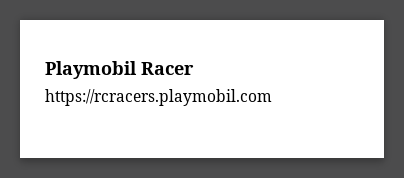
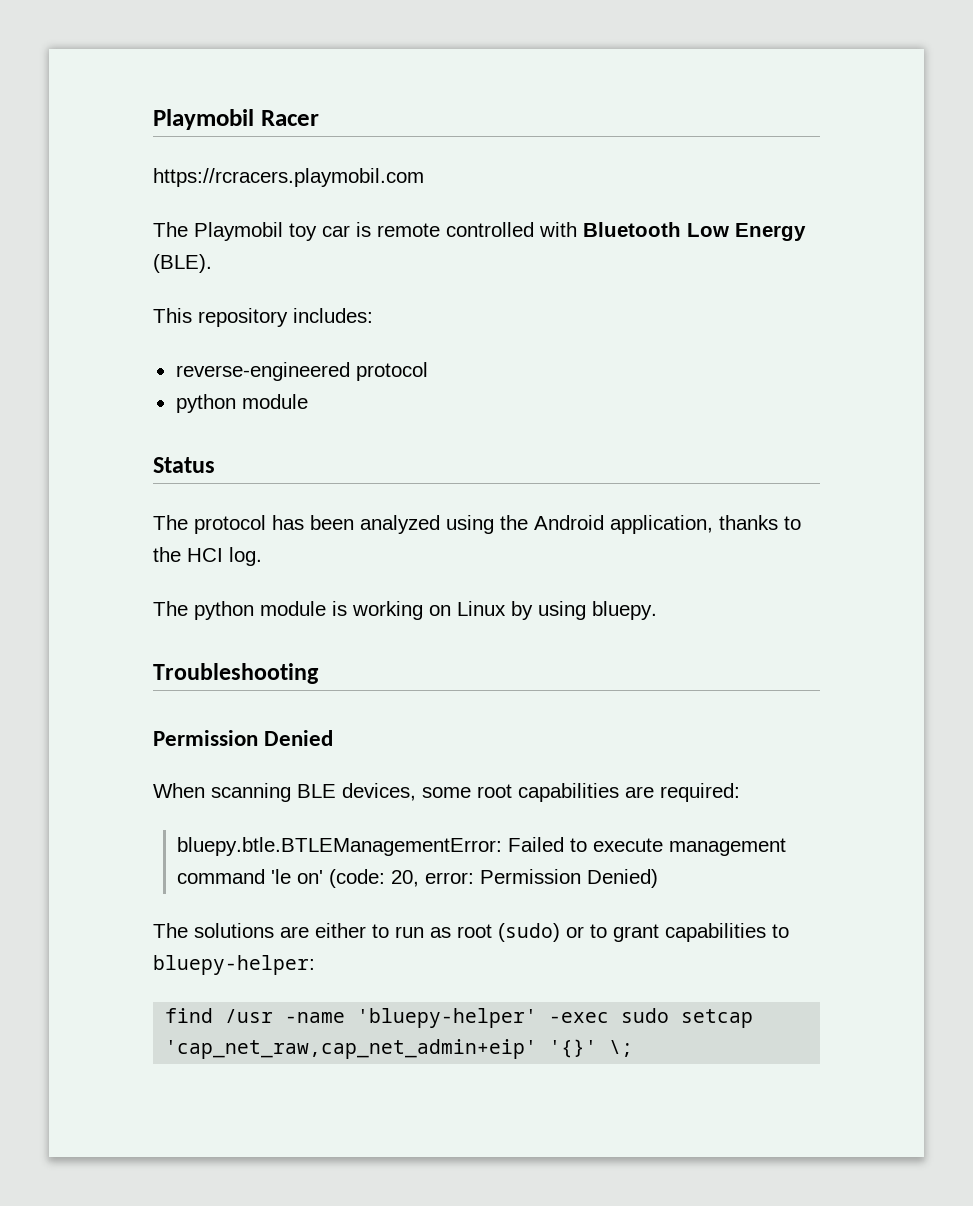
(272, 97) none -> [153,222,806,241] [153,254,212,273] [153,308,373,327] [175,362,428,381] [175,394,308,413] [153,457,215,473] [153,515,801,534] [153,547,262,566] [153,601,657,620] [153,663,319,684] [153,730,334,746] [153,783,740,802] [176,837,786,856] [176,869,658,888] [153,923,789,942] [153,955,315,975] [165,1008,754,1028] [165,1039,634,1059] // The Playmobil toy car is remote controlled with Bluetooth Low Energy (BLE). // This repository includes: // reverse-engineered protocol // python module // Status // The protocol has been analyzed using the Android application, thanks to the HCI log. // The python module is working on Linux by using bluepy. // Troubleshooting // Permission Denied // When scanning BLE devices, some root capabilities are required: // bluepy.btle.BTLEManagementError: Failed to execute management command 'le on' (code: 20, error: Permission Denied) // The solutions are either to run as root (sudo) or to grant capabilities to bluepy-helper: // find /usr -name 'bluepy-helper' -exec sudo setcap 'cap_net_raw,cap_net_admin+eip' '{}' \;

